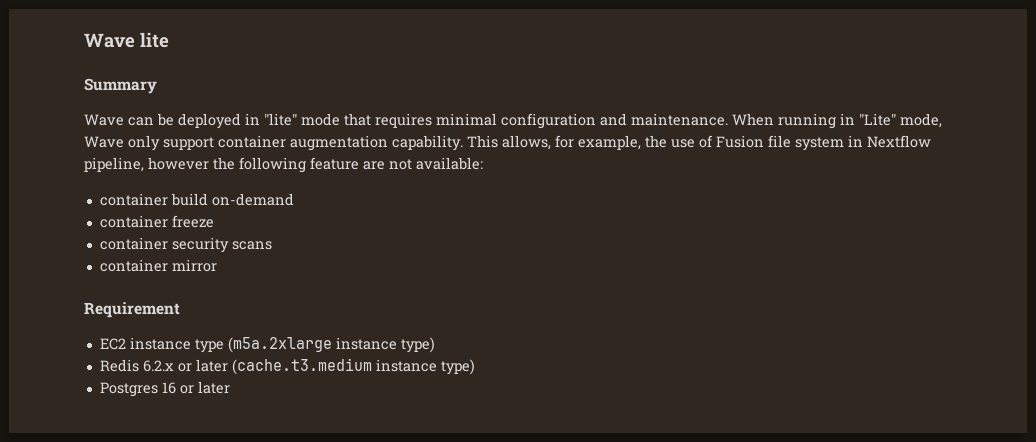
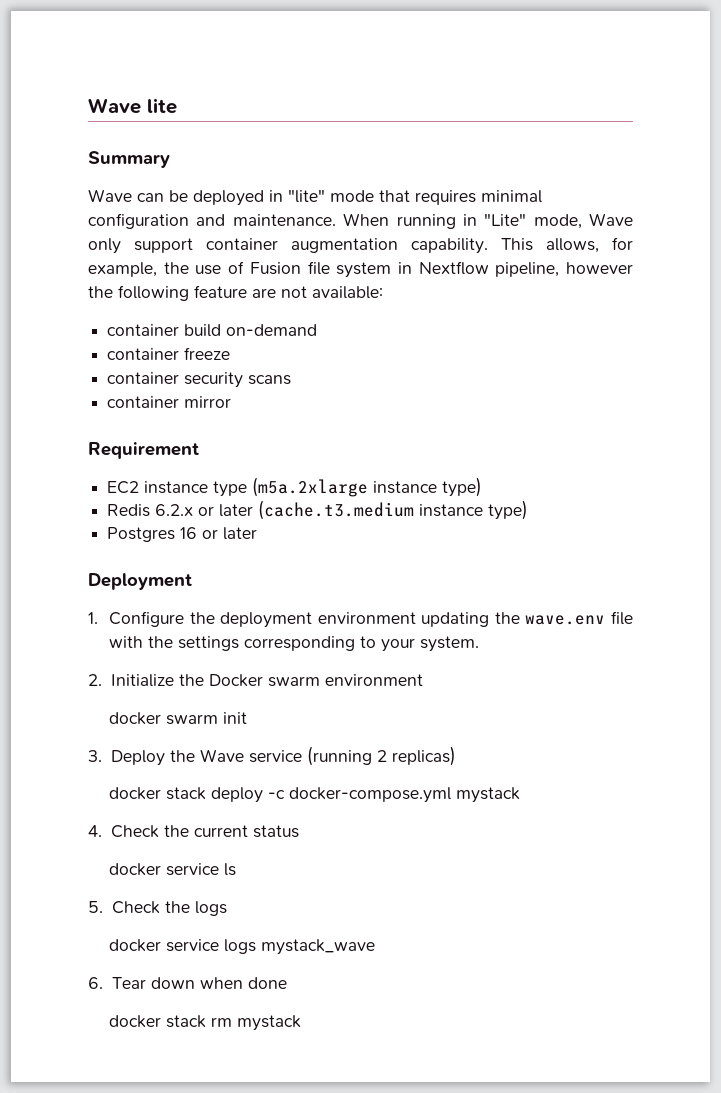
(230, 387) none -> [88,573,192,590] [88,611,633,628] [109,636,480,652] [88,674,423,687] [109,712,248,725] [88,746,456,766] [109,787,521,803] [88,825,299,838] [109,863,237,876] [88,901,227,916] [109,939,376,955] [88,977,287,989] [109,1015,302,1031] // Deployment // 1. Configure the deployment environment updating the wave.env file with the settings corresponding to your system. // 2. Initialize the Docker swarm environment // docker swarm init // 3. Deploy the Wave service (running 2 replicas) // docker stack deploy -c docker-compose.yml mystack // 4. Check the current status // docker service ls // 5. Check the logs // docker service logs mystack_wave // 6. Tear down when done // docker stack rm mystack

